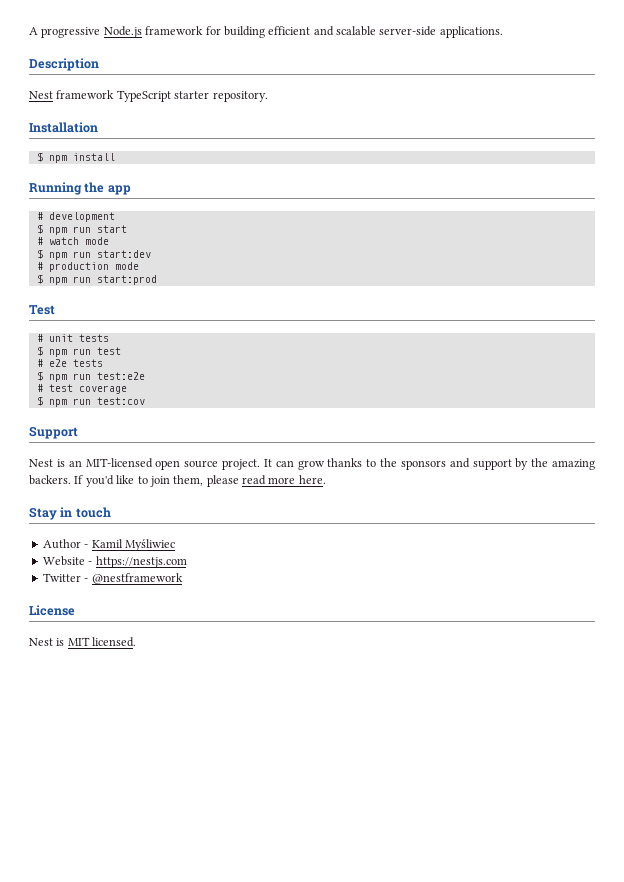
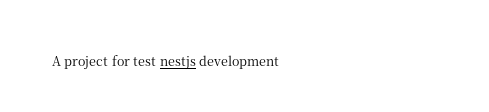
[41,26,503,38] [29,58,99,71] [29,90,268,102] [29,122,98,133] [36,152,115,163] [29,182,131,195] [36,212,115,222] [36,224,127,235] [36,237,109,245] [36,249,151,260] [36,262,139,272] [36,274,157,285] [29,305,55,315] [36,334,109,342] [36,346,121,357] [36,359,103,367] [36,371,145,382] [36,384,127,394] [36,396,145,407] [29,426,78,439] [29,458,595,470] [29,475,326,487] [29,507,111,520] [42,539,175,551] [42,556,187,568] [42,573,183,584] [29,605,75,616] [29,637,137,647] progressive Node.js framework for building efficient and scalable server-side applications. // Description // Nest framework TypeScript starter repository. // Installation // $ npm install // Running the app // # development // $ npm run start // # watch mode // $ npm run start:dev // # production mode // $ npm run start:prod // Test // # unit tests // $ npm run test // # e2e tests // $ npm run test:e2e // # test coverage // $ npm run test:cov // Support // Nest is an MIT-licensed open source project. It can grow thanks to the sponsors and support by the amazing backers. If you'd like to join them, please read more here. // Stay in touch // Author - Kamil Myśliwiec // Website - https://nestjs.com // Twitter - @nestframework // License // Nest is MIT licensed. -> [64,55,279,70] project for test nestjs development

